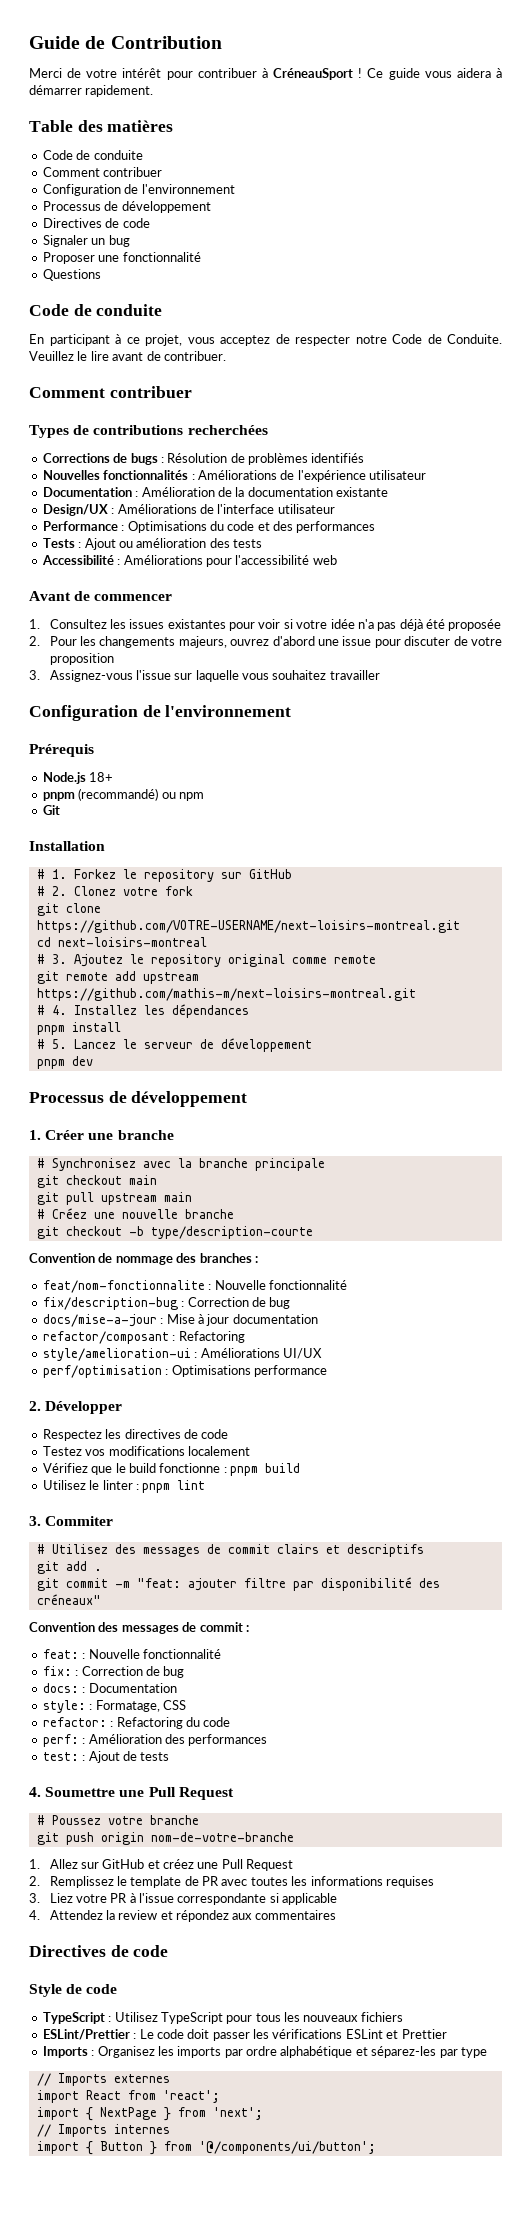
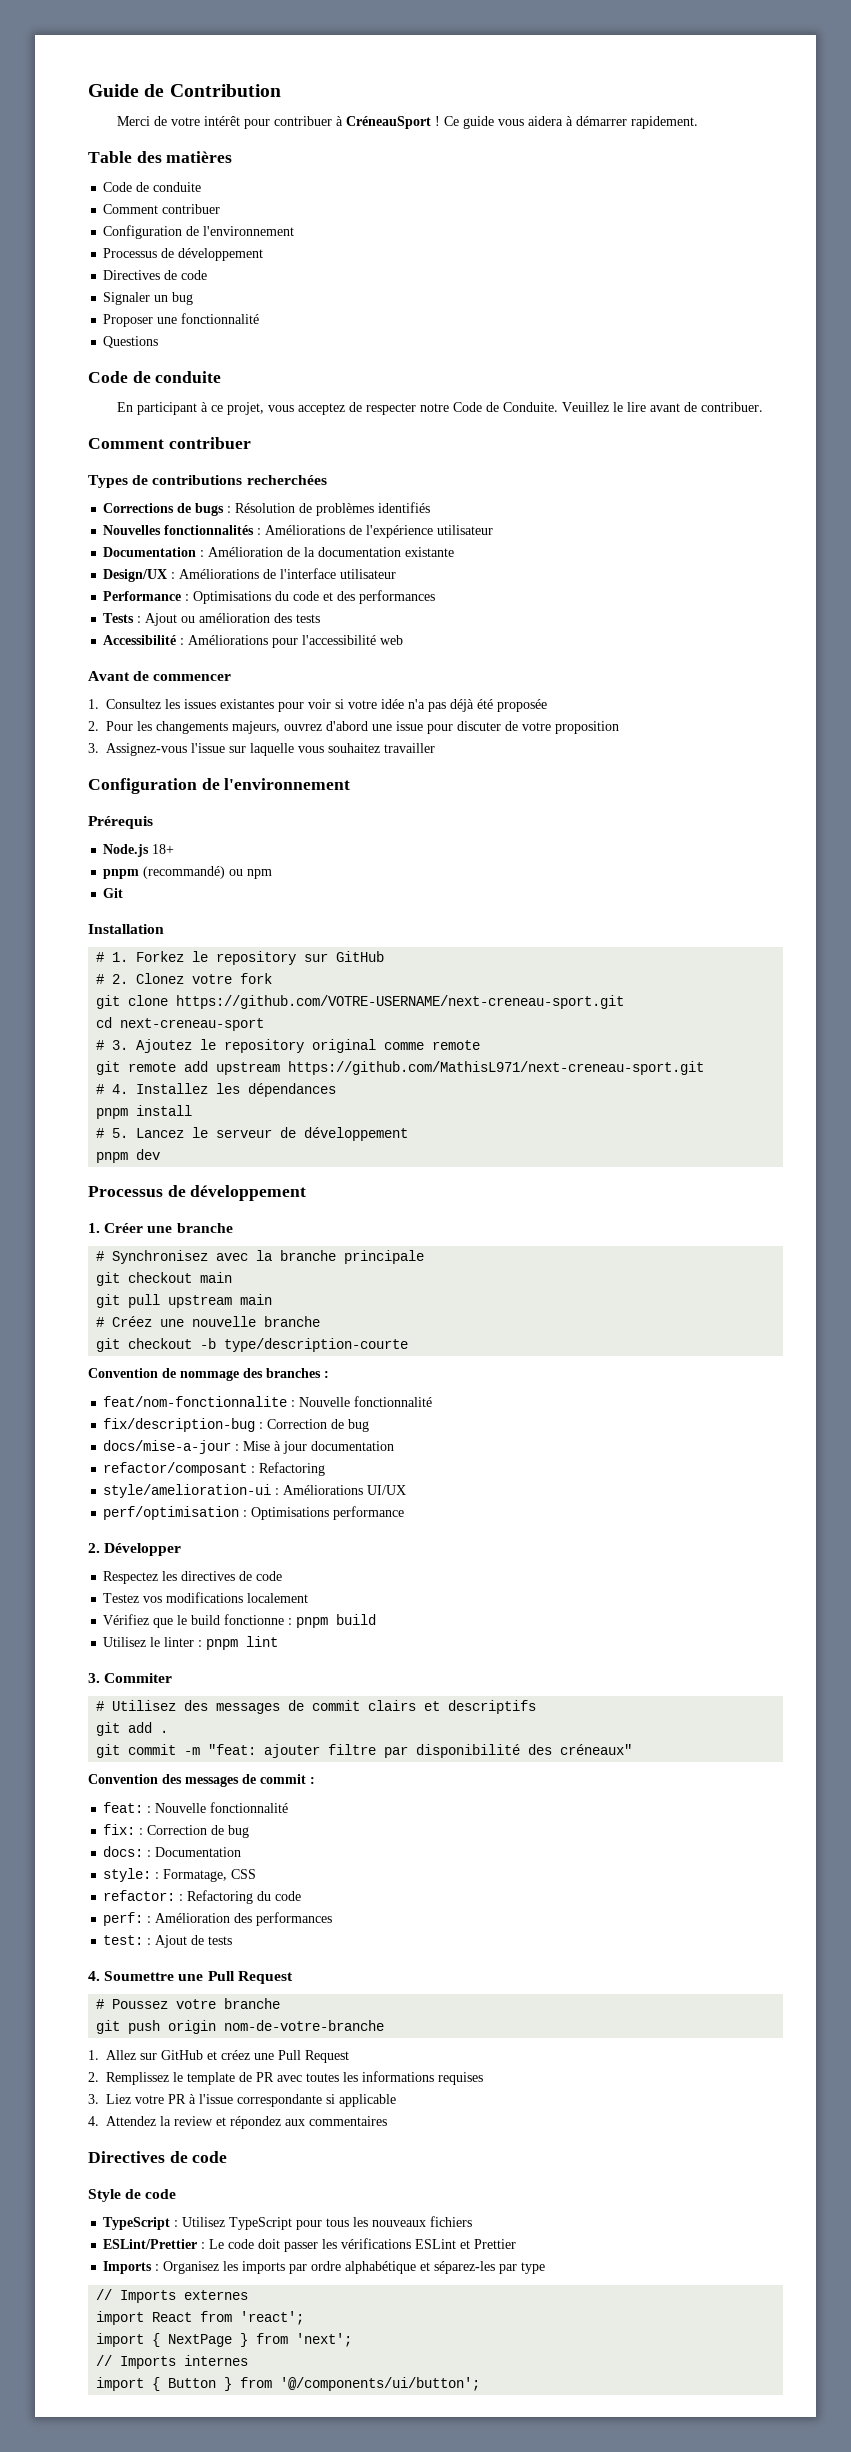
[36,920,460,933] https://github.com/VOTRE-USERNAME/next-loisirs-montreal.git -> [176,995,625,1009] https://github.com/VOTRE-USERNAME/next-creneau-sport.git
[57,937,207,947] next-loisirs-montreal -> [120,1018,265,1031] next-creneau-sport
[36,988,416,1001] https://github.com/mathis-m/next-loisirs-montreal.git -> [288,1061,705,1075] https://github.com/MathisL971/next-creneau-sport.git

